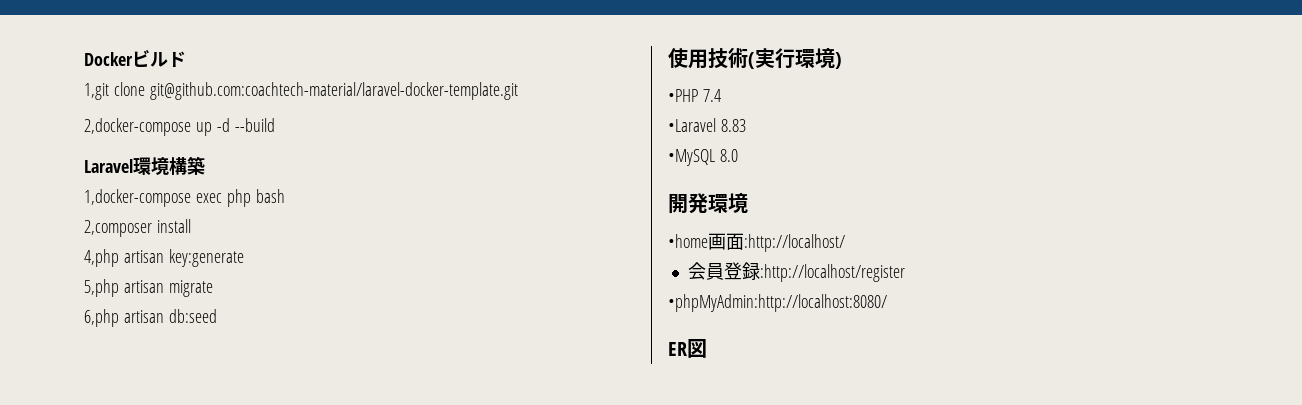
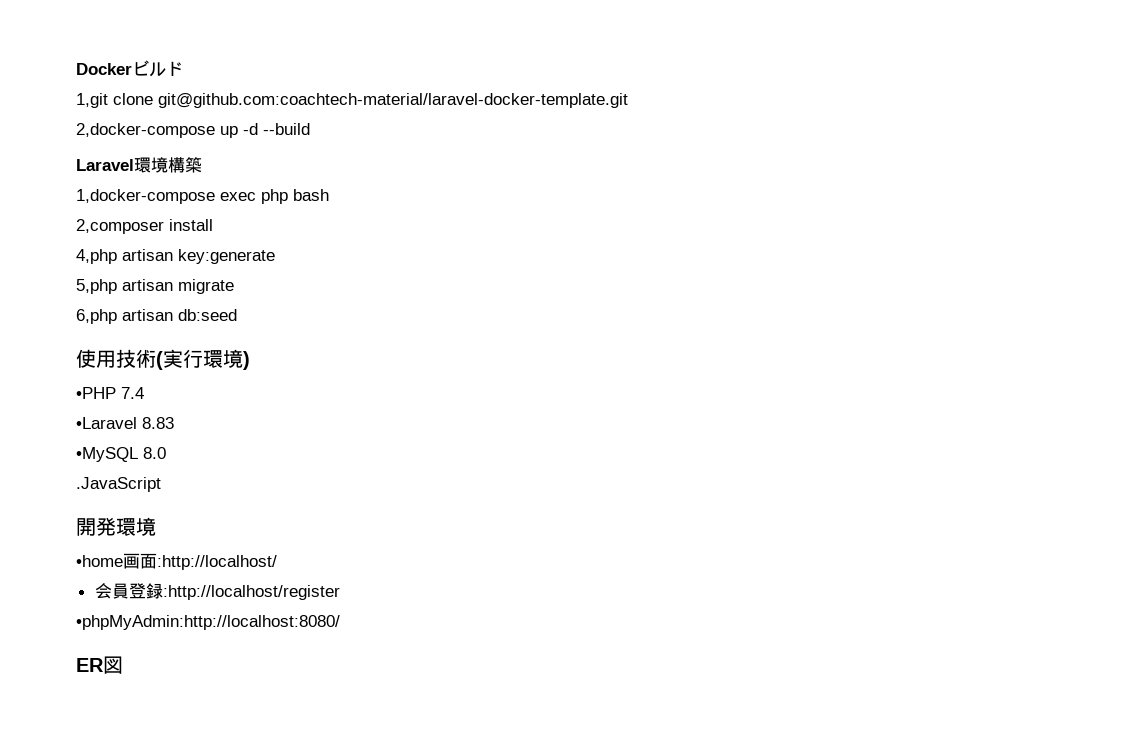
(738, 155) none -> [76,477,161,492] // .JavaScript

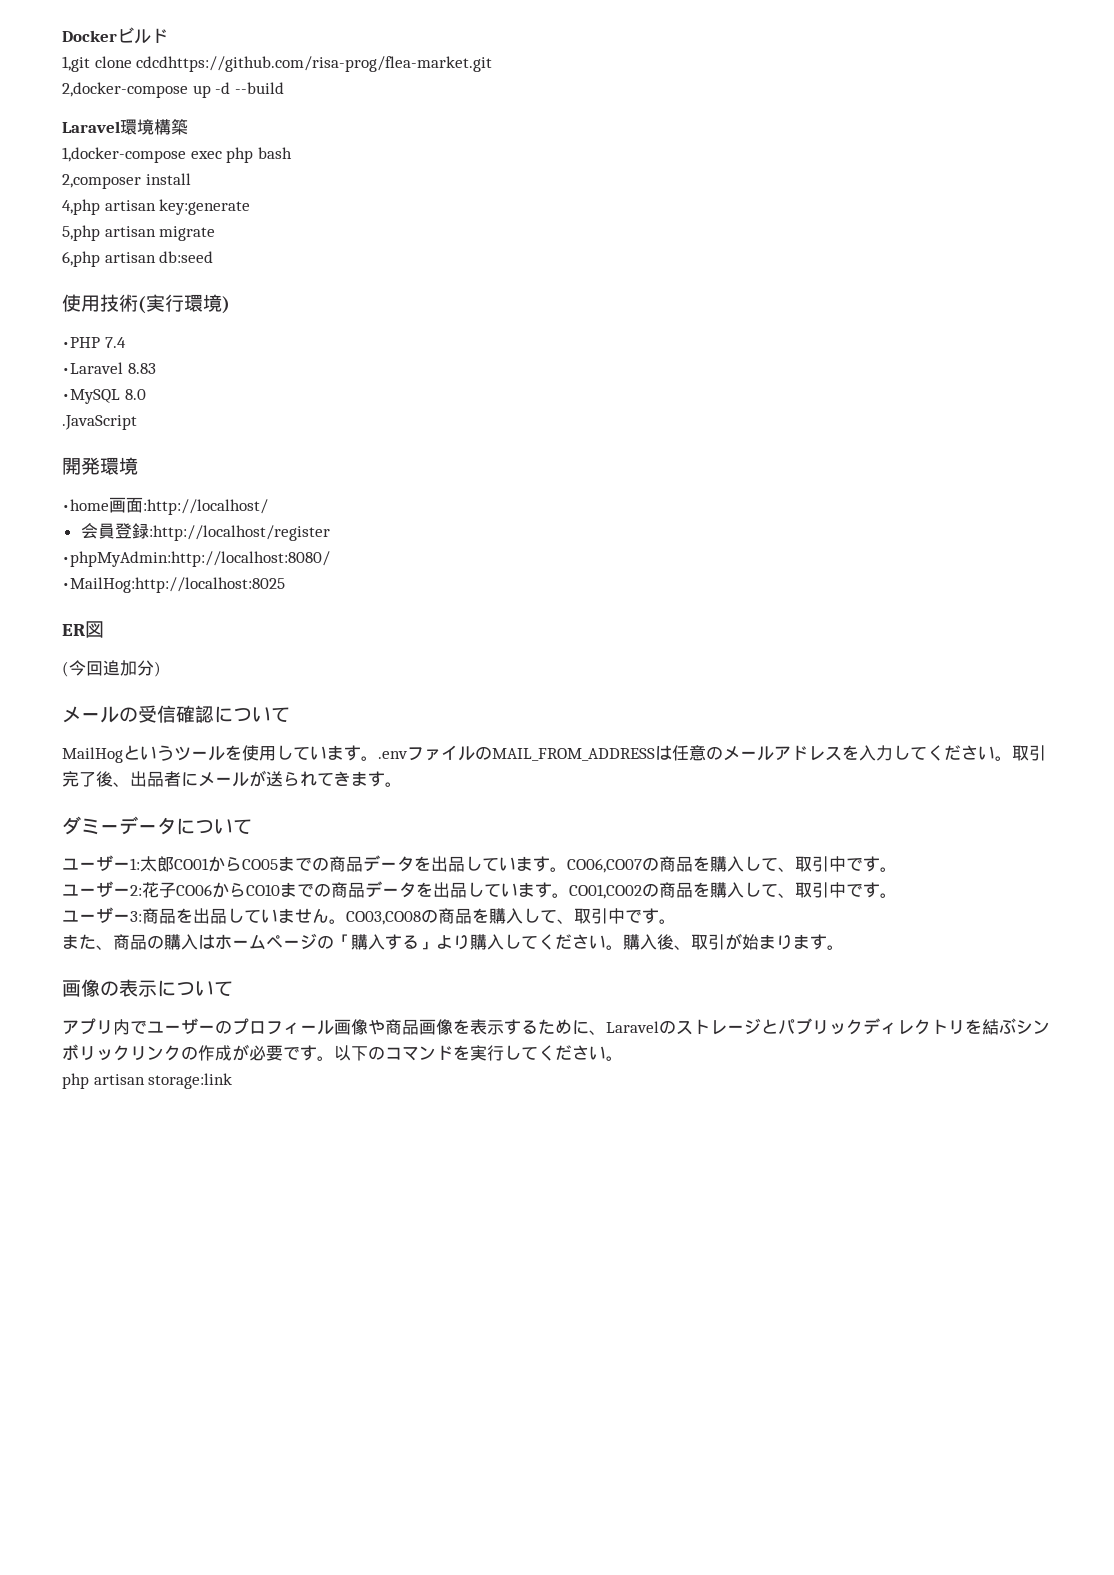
[158,93,628,108] git@github.com:coachtech-material/laravel-docker-template.git -> [136,56,493,72] cdcdhttps://github.com/risa-prog/flea-market.git
(340, 622) none -> [62,577,285,593] // •MailHog:http://localhost:8025
(123, 665) none -> [62,660,161,677] [62,705,290,723] [62,745,1046,763] [62,770,402,787] [62,816,252,835] [62,855,897,873] [62,881,897,899] [62,907,676,925] [62,933,844,950] [62,979,233,997] [62,1018,1050,1035] [62,1044,623,1061] [62,1073,233,1089] // (今回追加分) // メールの受信確認について // MailHogというツールを使用しています。.envファイルのMAIL_FROM_ADDRESSは任意のメールアドレスを入力してください。取引完了後、出品者にメールが送られてきます。 // ダミーデータについて // ユーザー1:太郎CO01からCO05までの商品データを出品しています。CO06,CO07の商品を購入して、取引中です。 // ユーザー2:花子CO06からCO10までの商品データを出品しています。CO01,CO02の商品を購入して、取引中です。 // ユーザー3:商品を出品していません。CO03,CO08の商品を購入して、取引中です。 // また、商品の購入はホームページの「購入する」より購入してください。購入後、取引が始まります。 // 画像の表示について // アプリ内でユーザーのプロフィール画像や商品画像を表示するために、Laravelのストレージとパブリックディレクトリを結ぶシンボリックリンクの作成が必要です。以下のコマンドを実行してください。 // php artisan storage:link

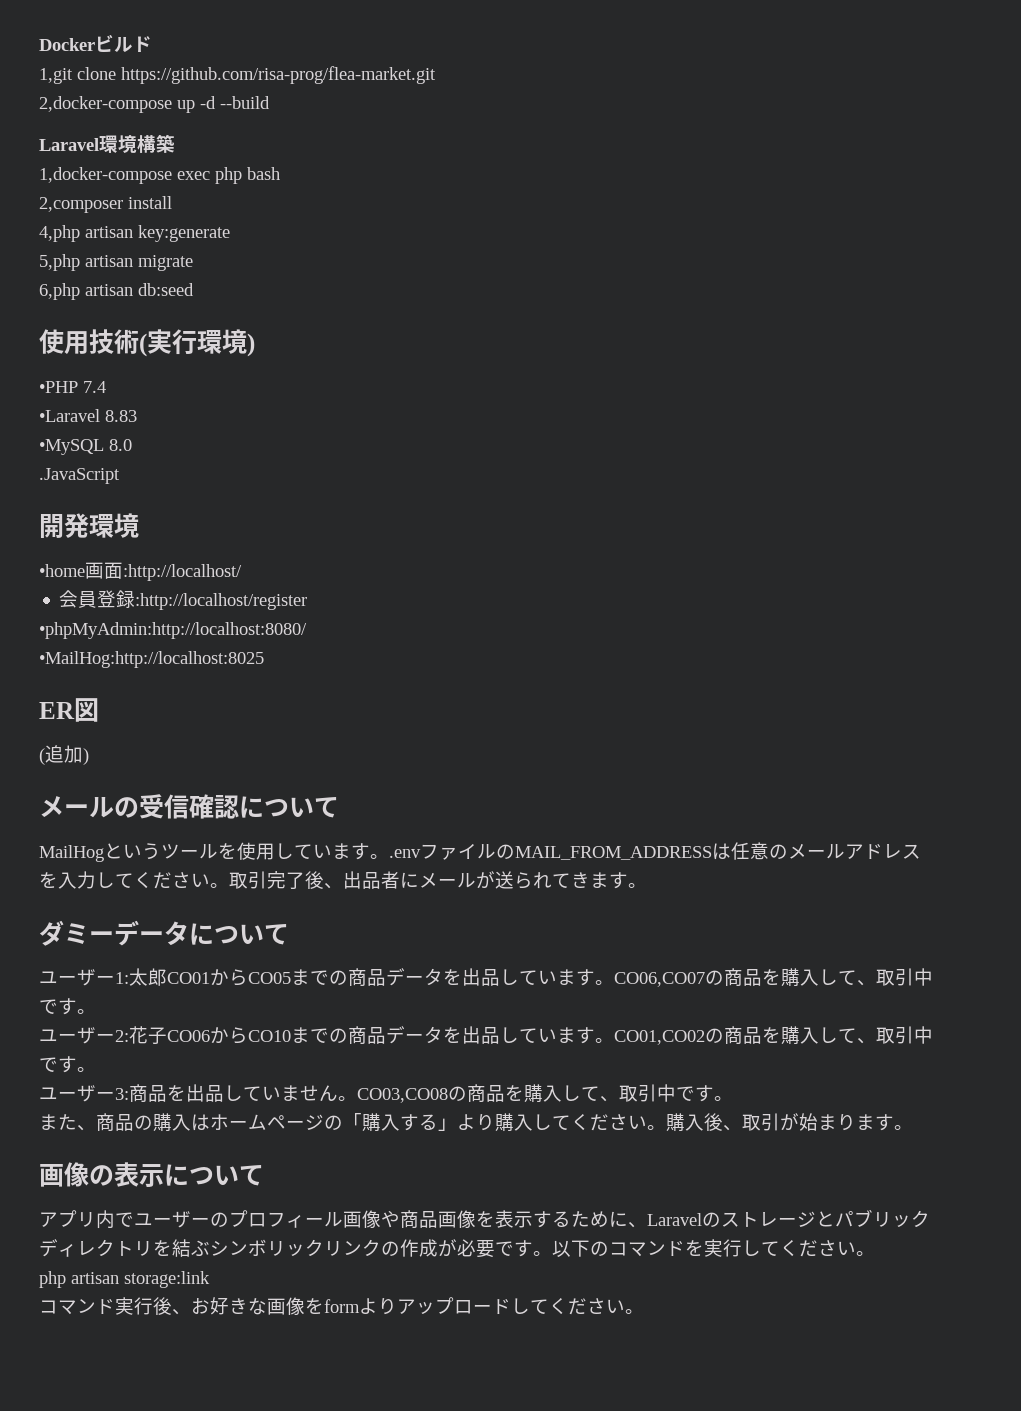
[136,56,493,72] cdcdhttps://github.com/risa-prog/flea-market.git -> [121,66,436,84] https://github.com/risa-prog/flea-market.git
[69,660,154,676] 今回追加分 -> [45,745,83,763] 追加
(233, 1081) none -> [39,1297,644,1315] // コマンド実行後、お好きな画像をformよりアップロードしてください。

